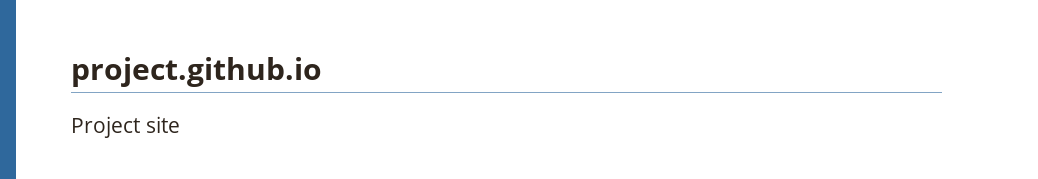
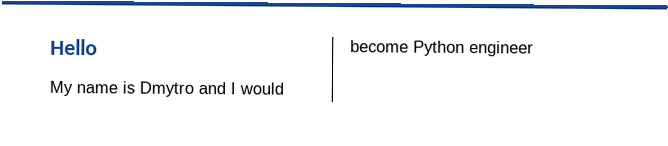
[71,57,322,87] [71,116,180,138] project.github.io // Project site -> [50,38,98,56] [49,80,284,97] [350,40,534,57] Hello // My name is Dmytro and I would become Python engineer

